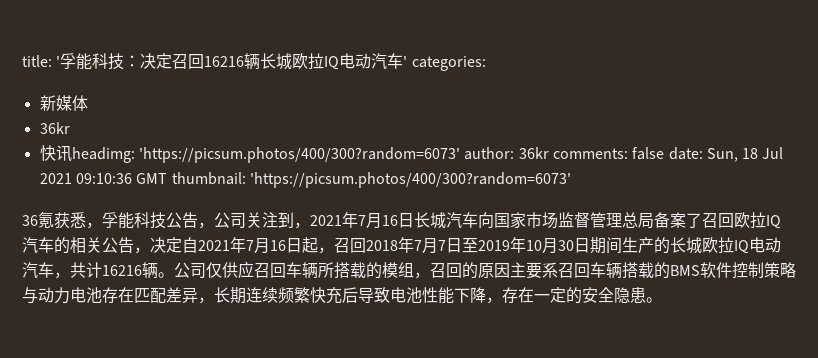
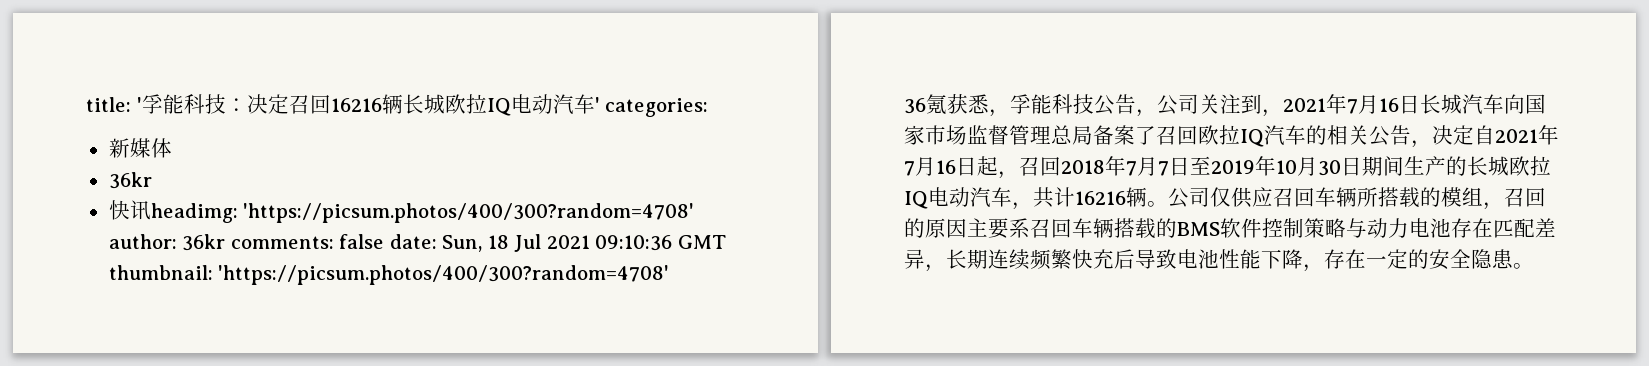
[138,147,460,163] 'https://picsum.photos/400/300?random=6073' -> [243,203,695,223] 'https://picsum.photos/400/300?random=4708'
[249,172,571,188] 'https://picsum.photos/400/300?random=6073' -> [218,265,670,285] 'https://picsum.photos/400/300?random=4708'

